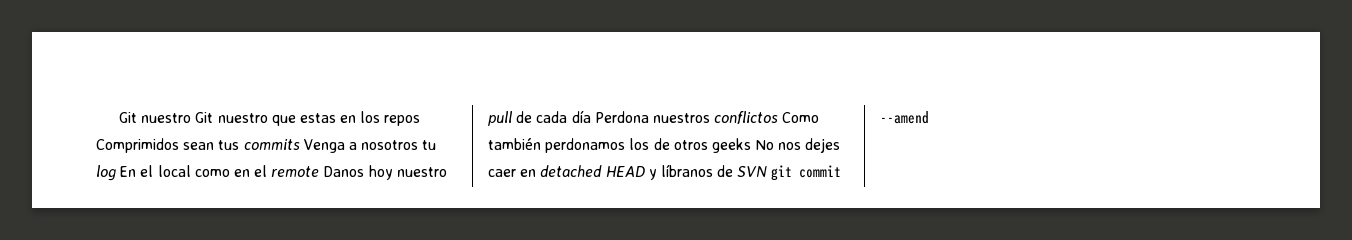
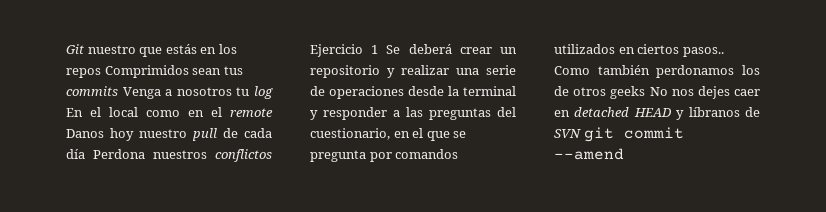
[118,112,336,126] Git nuestro Git nuestro que estas -> [66,44,197,57] Git nuestro que estás
(779, 117) none -> [310,44,517,57] [310,65,516,78] [310,86,516,99] [310,107,516,120] [310,128,467,141] [310,149,459,162] [554,44,724,57] Ejercicio 1 Se deberá crear un repositorio y realizar una serie de operaciones desde la terminal y responder a las preguntas del cuestionario, en el que se pregunta por comandos utilizados en ciertos pasos..

